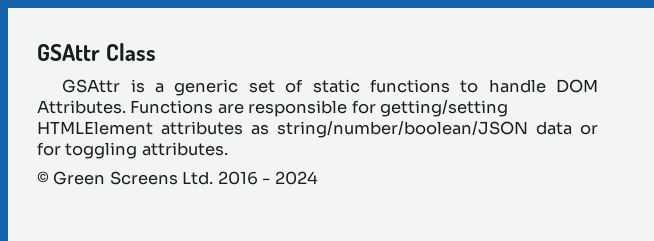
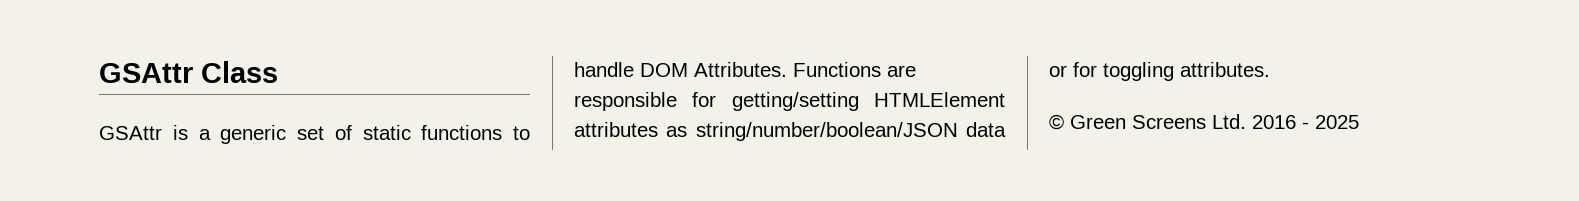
[274,171,318,185] 2024 -> [1315,115,1359,129] 2025

